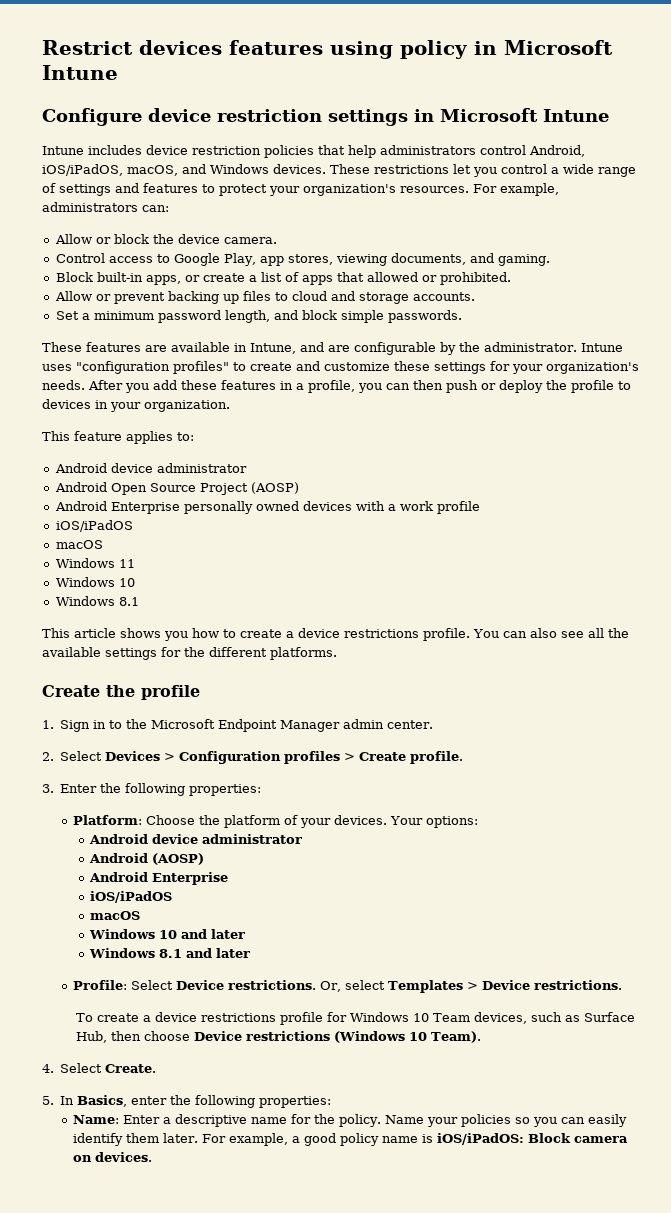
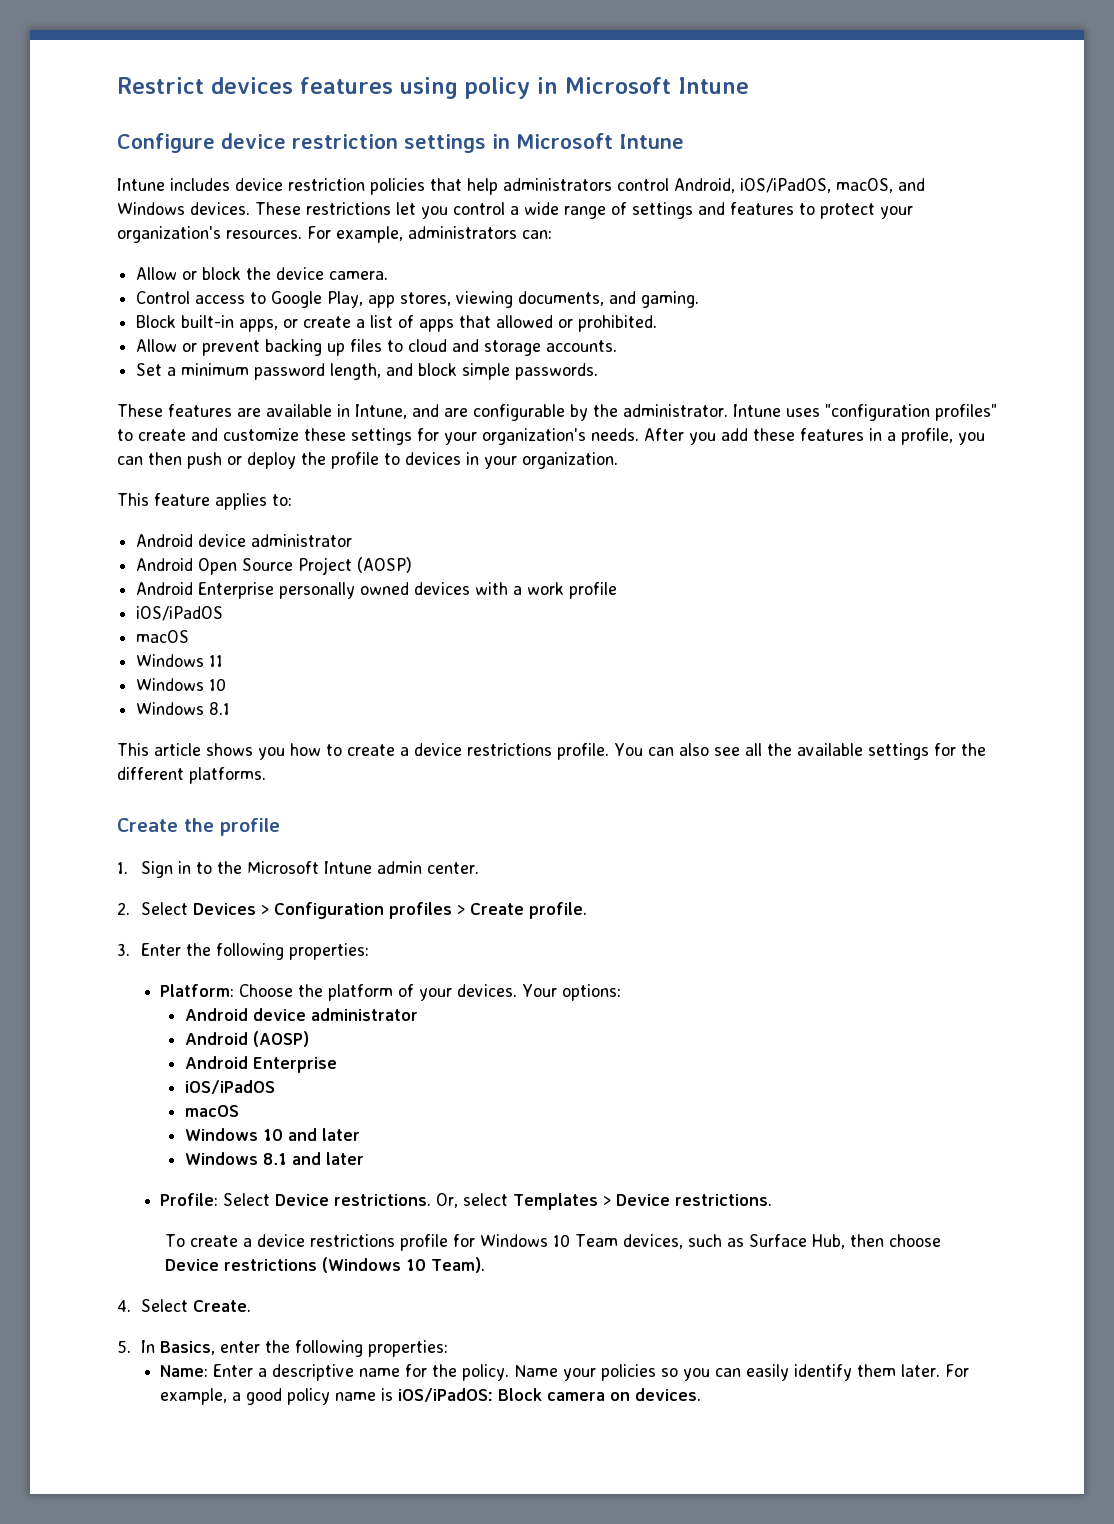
[218,719,341,732] Endpoint Manager -> [324,861,373,874] Intune

